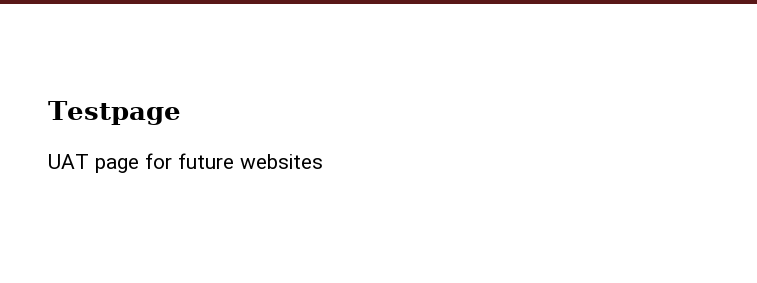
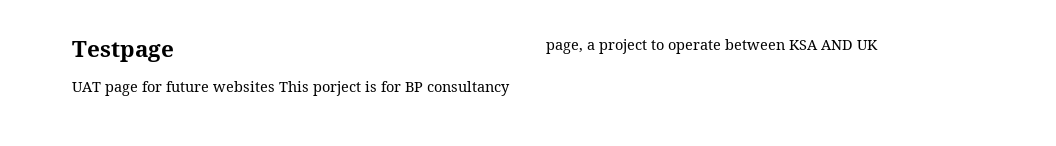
(323, 161) none -> [279,81,510,96] [546,39,878,54] This porject is for BP consultancy page, a project to operate between KSA AND UK

